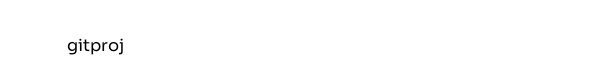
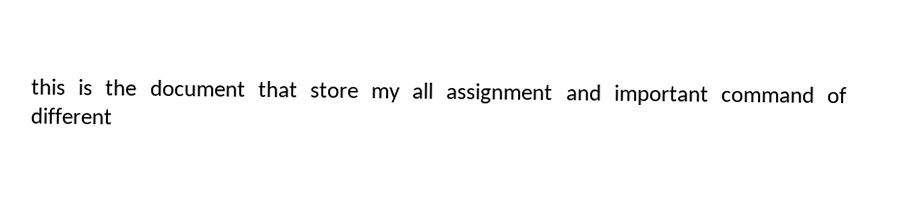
[67,38,124,55] gitproj -> [31,78,847,106] [30,107,113,125] this is the document that store my all assignment and important command of different

